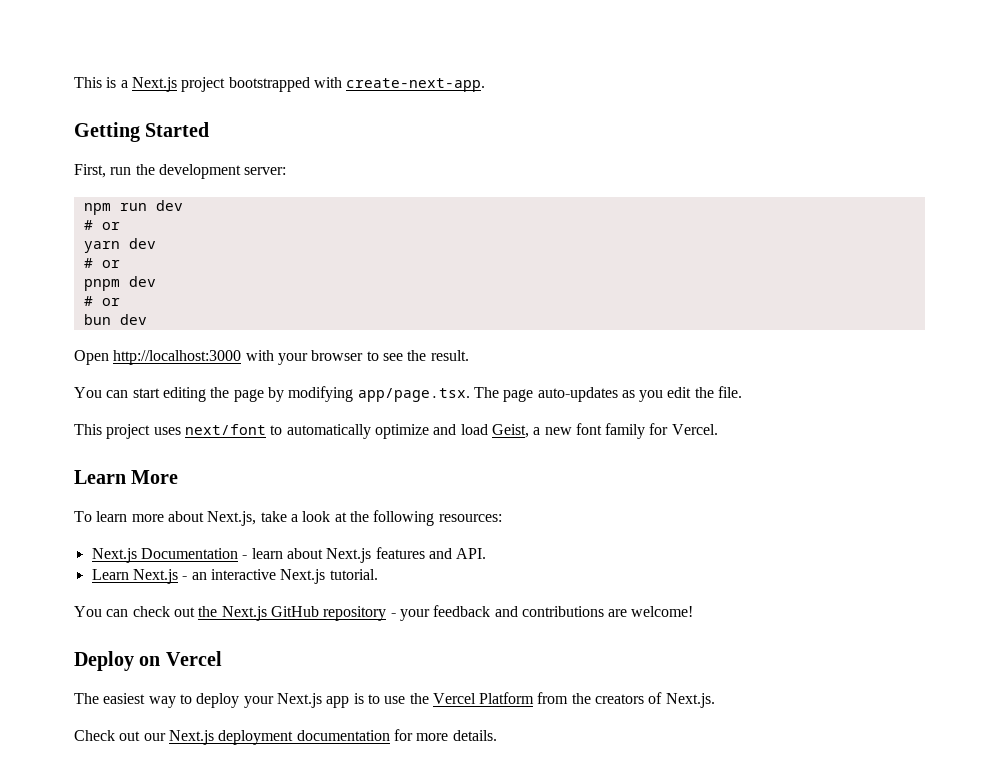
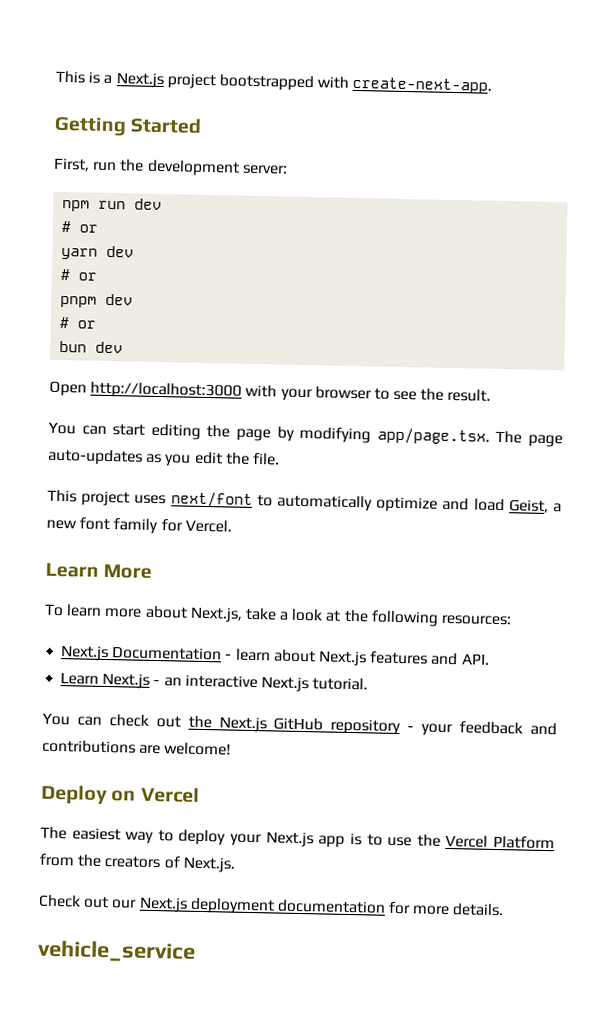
(497, 735) none -> [37,939,196,963] // vehicle_service

